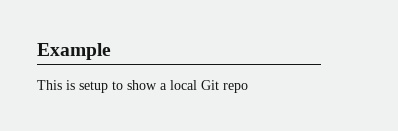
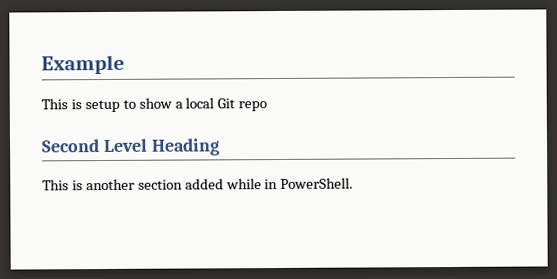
(248, 88) none -> [41,138,220,156] [42,177,354,191] // Second Level Heading // This is another section added while in PowerShell.

